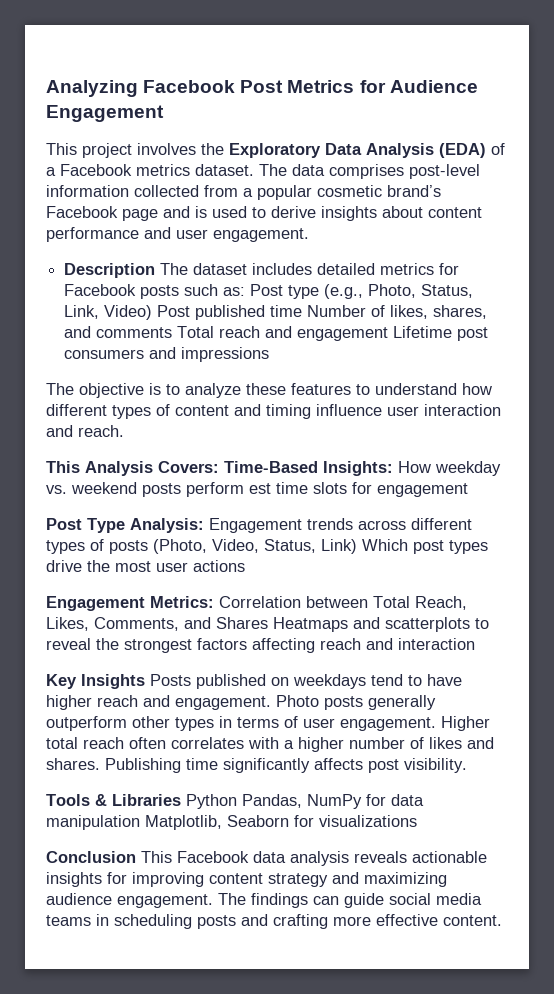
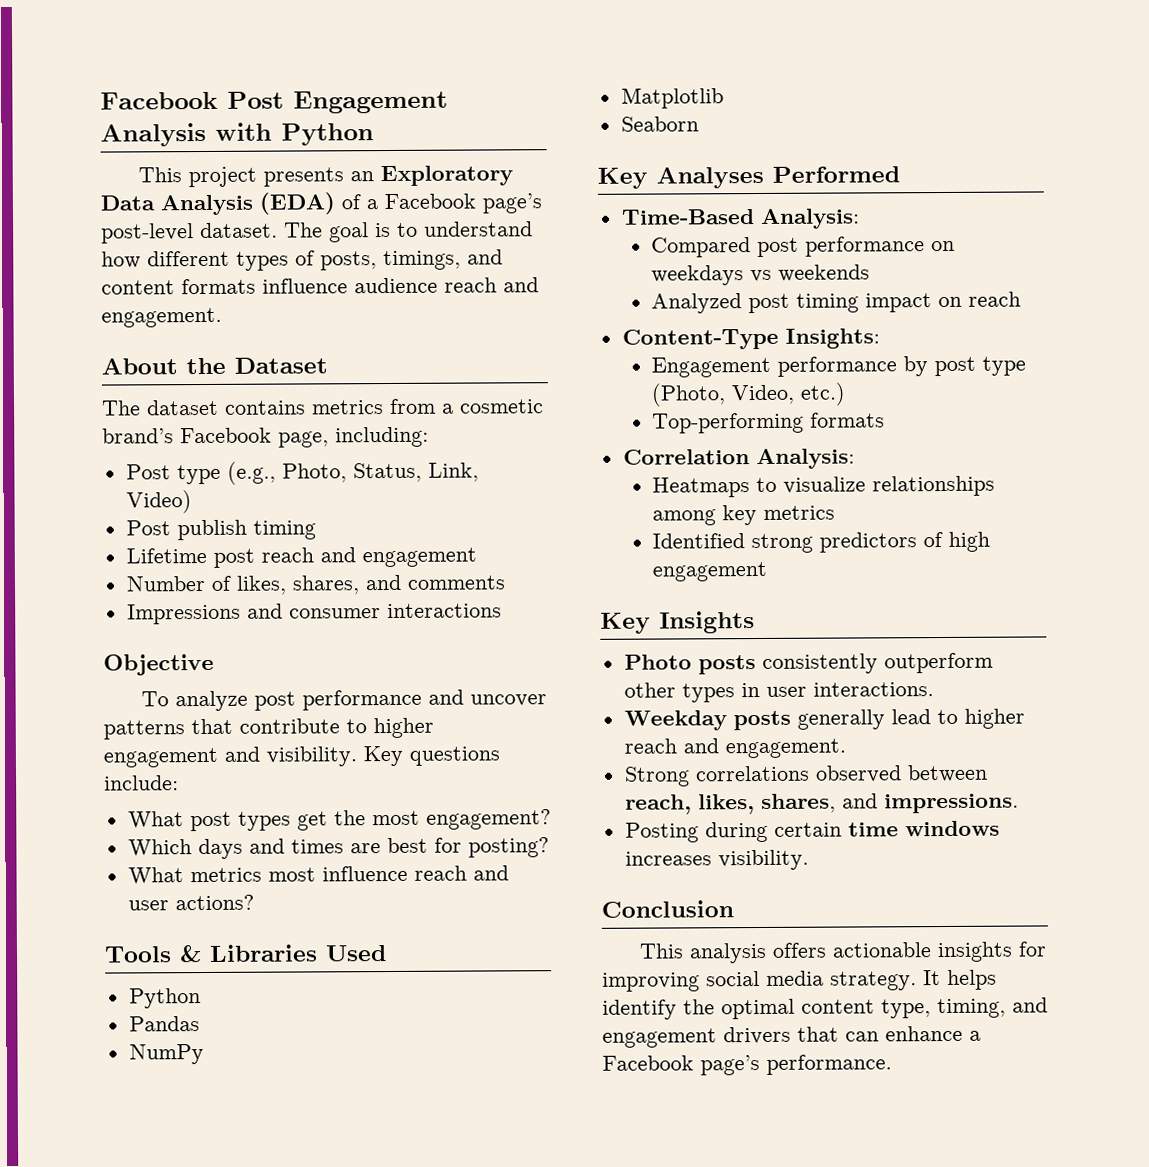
[46,80,138,97] Analyzing -> (100, 100) none
[287,80,478,93] [46,105,164,122] Metrics for Audience Engagement -> [293,90,448,114] [100,122,374,147] Engagement Analysis with Python
[137,143,224,155] involves the -> [263,167,375,187] presents an
[136,164,480,179] [46,185,199,197] metrics dataset. The data comprises post-level information collected -> [482,193,542,214] [101,221,533,244] [101,249,503,271] [101,277,539,295] [101,307,222,328] [101,357,328,375] [102,399,384,416] page’s post-level dataset. The goal is to understand how different types of posts, timings, and content formats influence audience reach and engagement. // About the Dataset // The dataset contains metrics
[257,185,312,200] popular -> (454, 408) none
[122,206,482,221] [46,227,309,242] [64,263,460,278] [64,284,246,299] page and is used to derive insights about content performance and user engagement. // Description The dataset includes detailed metrics for Facebook posts such as: -> [278,426,429,448] page, including: //
[157,305,303,320] Post published time -> [125,519,316,541] [125,547,477,568] // Post publish timing // Lifetime post reach and engagement //
[177,326,489,341] [64,347,270,362] [46,383,492,398] [46,404,501,419] [46,425,124,437] [46,461,501,476] [46,482,468,497] [46,518,472,533] [46,539,488,554] [46,560,245,572] [46,596,467,611] [46,617,489,632] [46,638,475,653] [46,674,462,689] [46,695,436,710] [46,716,490,731] [46,737,494,752] [46,758,467,773] [46,794,424,809] [46,815,417,830] [46,851,487,866] [46,872,447,887] [46,893,482,908] [46,914,502,929] Total reach and engagement Lifetime post consumers and impressions // The objective is to analyze these features to understand how different types of content and timing influence user interaction and reach. // This Analysis Covers: Time-Based Insights: How weekday vs. weekend posts perform est time slots for engagement // Post Type Analysis: Engagement trends across different types of posts (Photo, Video, Status, Link) Which post types drive the most user actions // Engagement Metrics: Correlation between Total Reach, Likes, Comments, and Shares Heatmaps and scatterplots to reveal the strongest factors affecting reach and interaction // Key Insights Posts published on weekdays tend to have higher reach and engagement. Photo posts generally outperform other types in terms of user engagement. Higher total reach often correlates with a higher number of likes and shares. Publishing time significantly affects post visibility. // Tools & Libraries Python Pandas, NumPy for data manipulation Matplotlib, Seaborn for visualizations // Conclusion This Facebook data analysis reveals actionable insights for improving content strategy and maximizing audience engagement. The findings can guide social media teams in scheduling posts and crafting more effective content. -> [126,603,502,625] [103,653,214,676] [141,689,548,712] [103,717,434,740] [103,745,500,768] [104,775,179,791] [127,809,551,832] [127,837,549,860] [127,865,509,885] [127,894,254,911] [104,944,387,963] [128,988,201,1009] [128,1016,200,1032] [128,1044,204,1065] [620,87,724,109] [620,116,699,132] [597,165,900,189] [620,208,860,229] [651,236,956,258] [651,264,871,286] [651,291,1022,314] [621,328,880,350] [651,356,1027,378] [651,382,847,407] [652,412,886,434] [622,448,855,470] [652,475,996,498] [652,505,836,526] [652,531,991,554] [652,561,768,582] [600,611,755,634] [623,652,993,675] [623,682,934,703] [623,708,1025,731] [623,738,846,759] [623,764,988,787] [624,793,1019,815] [624,820,1000,843] [624,849,809,871] [601,900,734,918] [639,941,1048,964] [602,969,997,992] [602,997,1048,1020] [602,1025,981,1048] [602,1054,892,1076] // Impressions and consumer interactions // Objective // To analyze post performance and uncover patterns that contribute to higher engagement and visibility. Key questions include: // What post types get the most engagement? // Which days and times are best for posting? // What metrics most influence reach and user actions? // Tools & Libraries Used // Python // Pandas // NumPy // Matplotlib // Seaborn // Key Analyses Performed // Time-Based Analysis: // Compared post performance on weekdays vs weekends // Analyzed post timing impact on reach // Content-Type Insights: // Engagement performance by post type (Photo, Video, etc.) // Top-performing formats // Correlation Analysis: // Heatmaps to visualize relationships among key metrics // Identified strong predictors of high engagement // Key Insights // Photo posts consistently outperform other types in user interactions. // Weekday posts generally lead to higher reach and engagement. // Strong correlations observed between reach, likes, shares, and impressions. // Posting during certain time windows increases visibility. // Conclusion // This analysis offers actionable insights for improving social media strategy. It helps identify the optimal content type, timing, and engagement drivers that can enhance a Facebook page’s performance.

